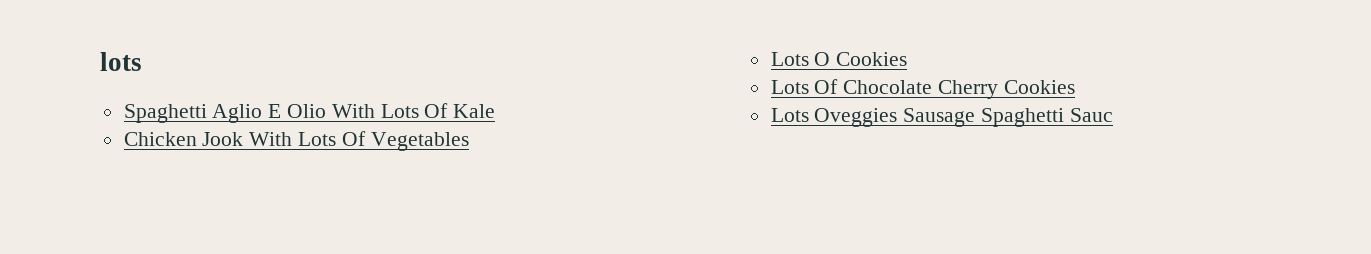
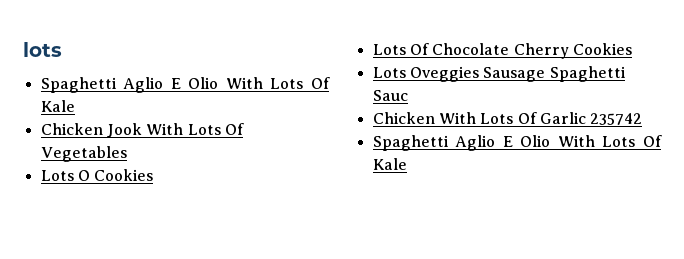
(1113, 115) none -> [372,112,643,125] [372,135,662,151] [372,158,407,170] // Chicken With Lots Of Garlic 235742 // Spaghetti Aglio E Olio With Lots Of Kale

